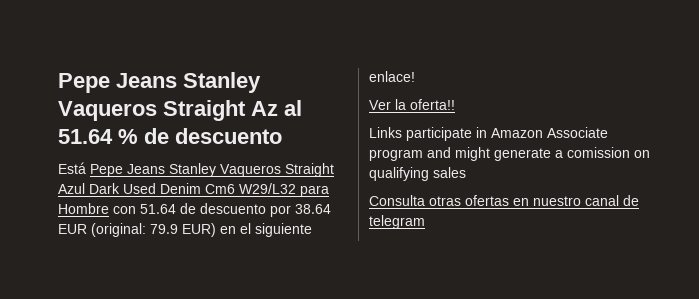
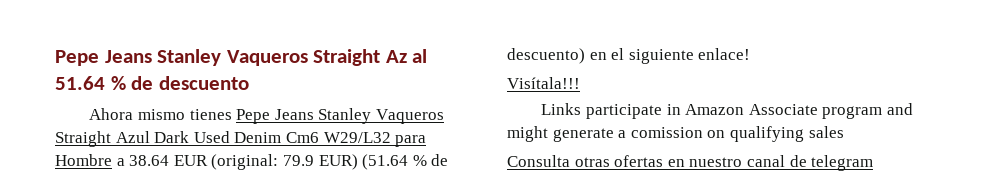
[58,162,86,174] Está -> [89,108,232,120] Ahora mismo tienes
[113,203,291,217] con 51.64 de descuento por -> [116,158,125,166] a
(216, 230) none -> [362,154,449,170] [507,48,585,64] (51.64 % de descuento)
[369,99,455,110] Ver la oferta!! -> [507,77,580,89] Visítala!!!

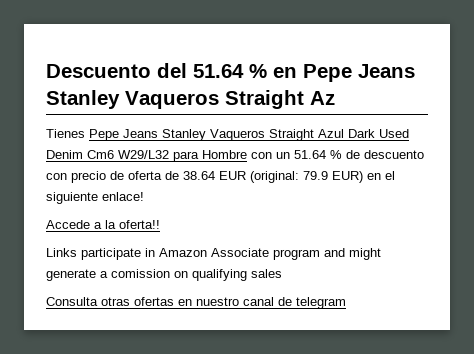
(55, 58) none -> [46,63,297,78] Descuento del 51.64 % en
[412,49,428,63] [55,76,249,90] [89,108,232,120] al 51.64 % de descuento // Ahora mismo tienes -> [46,129,85,138] // Tienes
[116,158,125,166] a -> [251,150,424,159] [46,171,179,183] con un 51.64 % de descuento con precio de oferta de
[362,154,449,170] [507,48,585,64] (51.64 % de descuento) -> (363, 177) none
[507,77,580,89] Visítala!!! -> [46,220,160,229] Accede a la oferta!!

